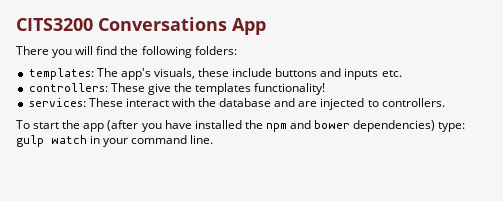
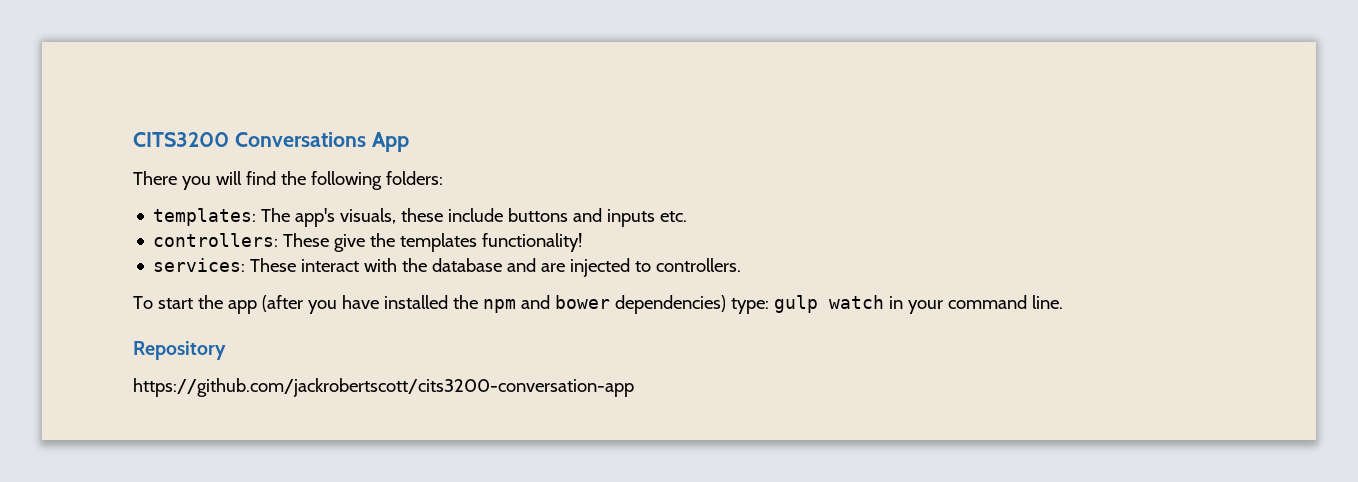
(214, 139) none -> [133,341,226,360] [133,378,634,397] // Repository // https://github.com/jackrobertscott/cits3200-conversation-app

